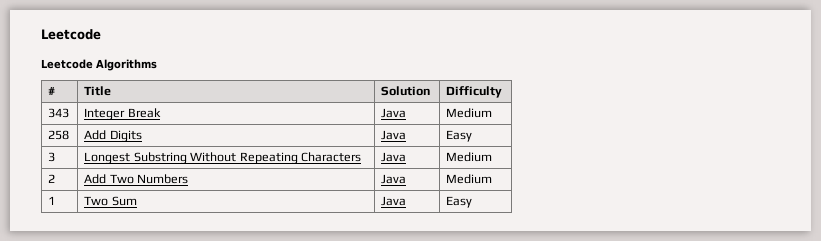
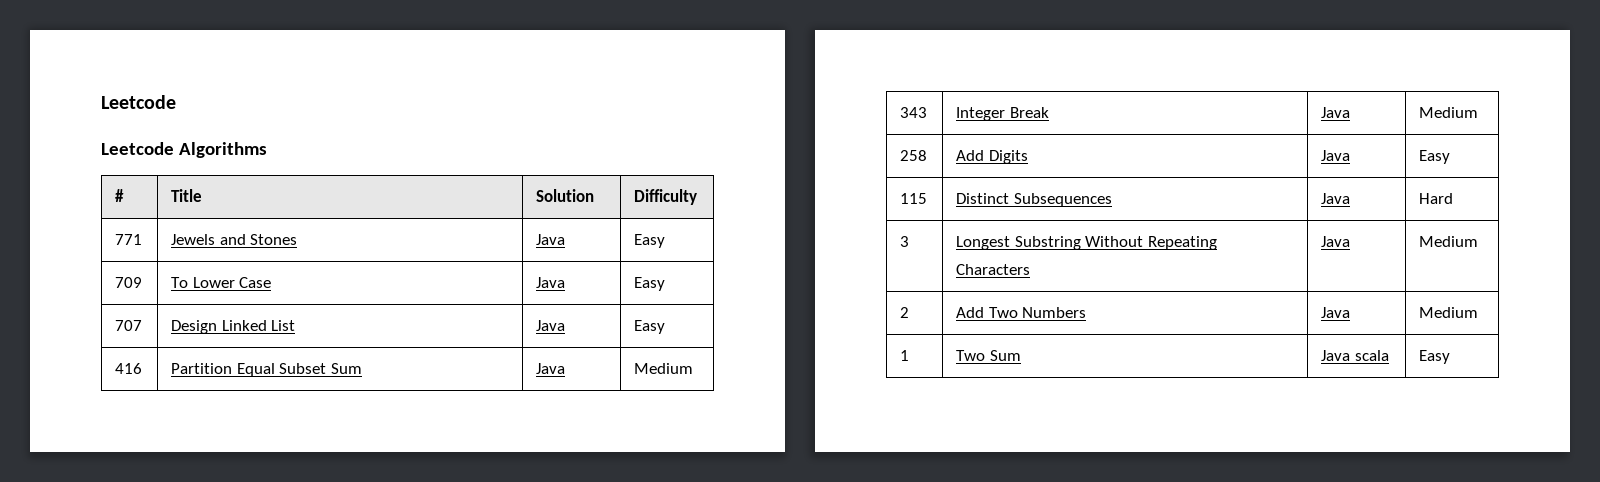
(503, 92) none -> [115,234,143,245] [171,234,298,245] [536,234,566,245] [634,234,666,248] [115,277,143,288] [171,277,272,288] [536,277,566,288] [634,277,666,291] [115,320,143,331] [171,320,296,334] [536,320,566,331] [634,320,666,334] [115,363,143,374] [171,363,362,377] [536,363,566,374] [634,363,694,374] // 771 | Jewels and Stones | Java | Easy // 709 | To Lower Case | Java | Easy // 707 | Design Linked List | Java | Easy // 416 | Partition Equal Subset Sum | Java | Medium
(473, 136) none -> [900,193,928,204] [956,193,1112,207] [1321,193,1351,204] [1419,193,1454,204] // 115 | Distinct Subsequences | Java | Hard
(407, 201) none -> [1354,350,1389,361] scala

